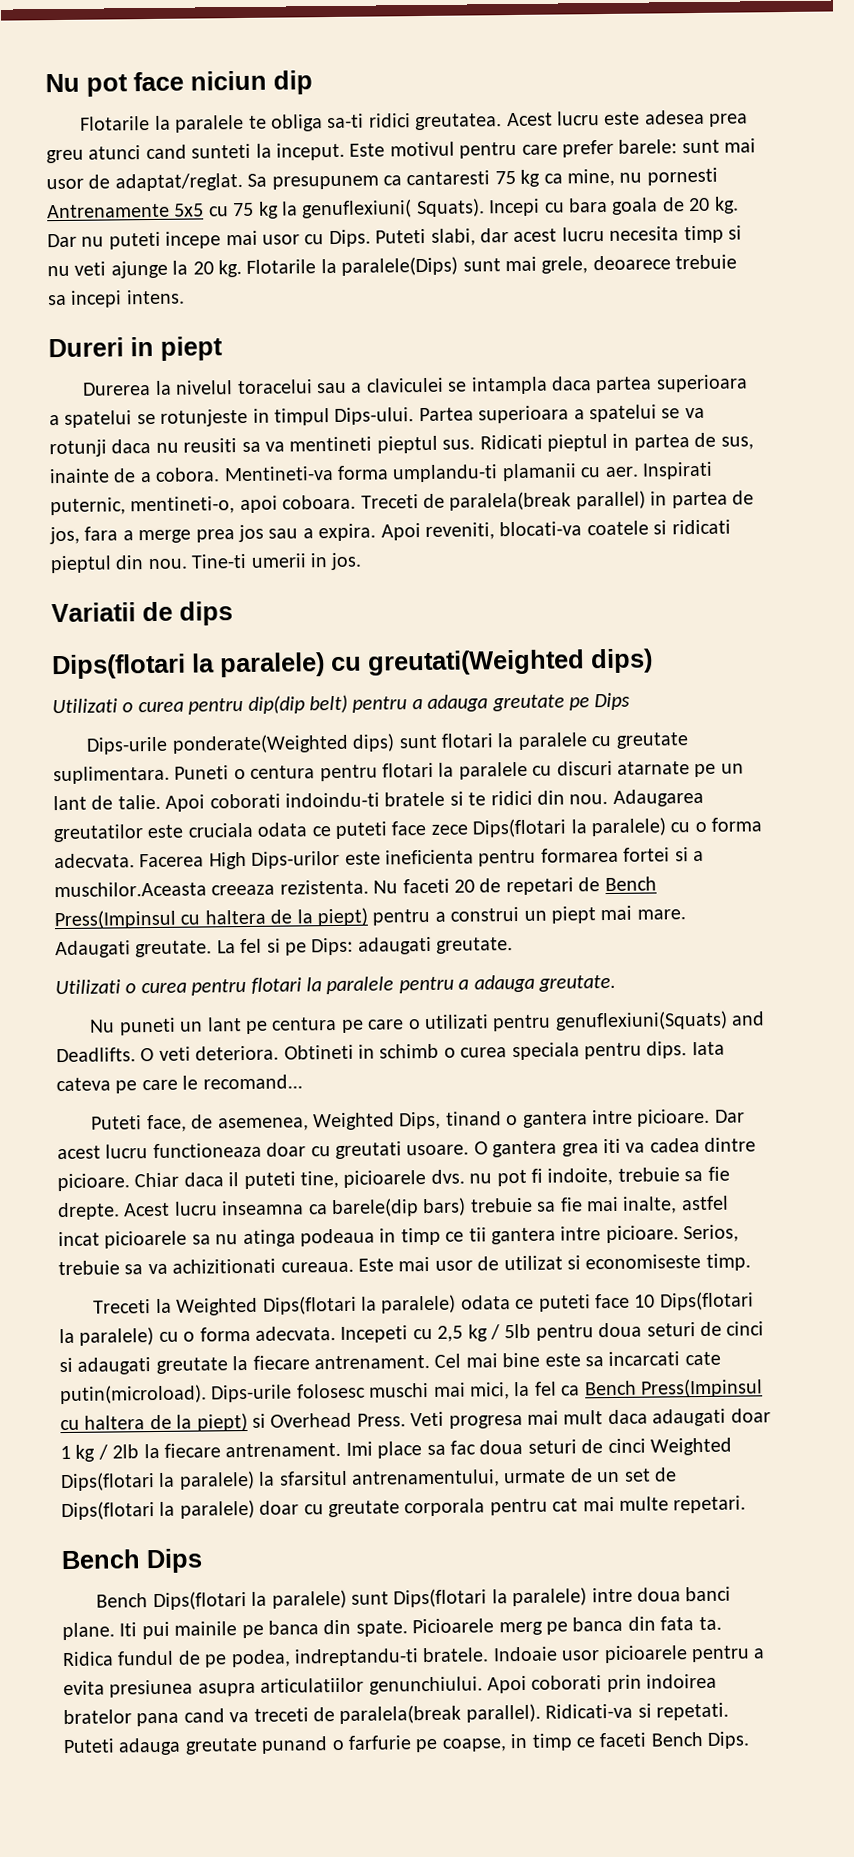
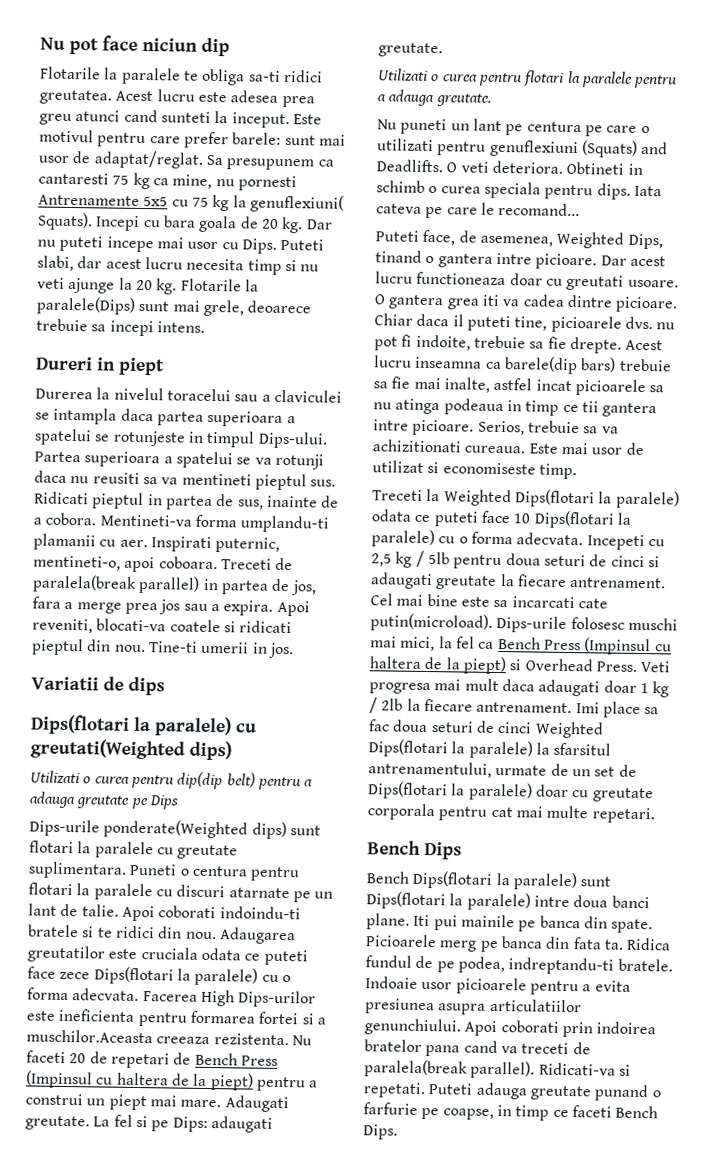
[54,909,176,930] Press(Impinsul -> [240,1055,278,1066] [25,1070,93,1089] Press (Impinsul
[554,1010,728,1031] genuflexiuni(Squats) -> [489,139,638,158] genuflexiuni (Squats)
[639,1378,763,1398] Press(Impinsul -> [543,637,652,656] Press (Impinsul

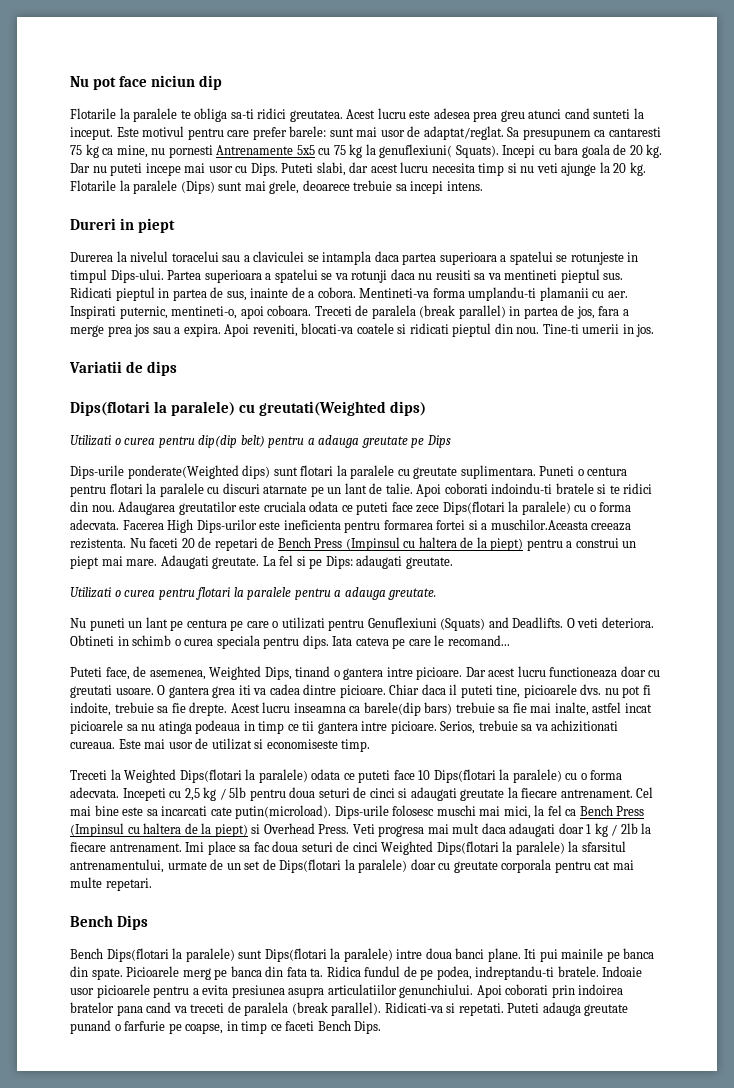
[36,296,136,315] paralele(Dips) -> [133,180,215,194] paralele (Dips)
[32,574,137,593] paralela(break -> [371,305,456,319] paralela (break
[489,139,579,158] genuflexiuni -> [367,617,437,628] Genuflexiuni
[364,1059,468,1078] paralela(break -> [244,1002,328,1016] paralela (break

